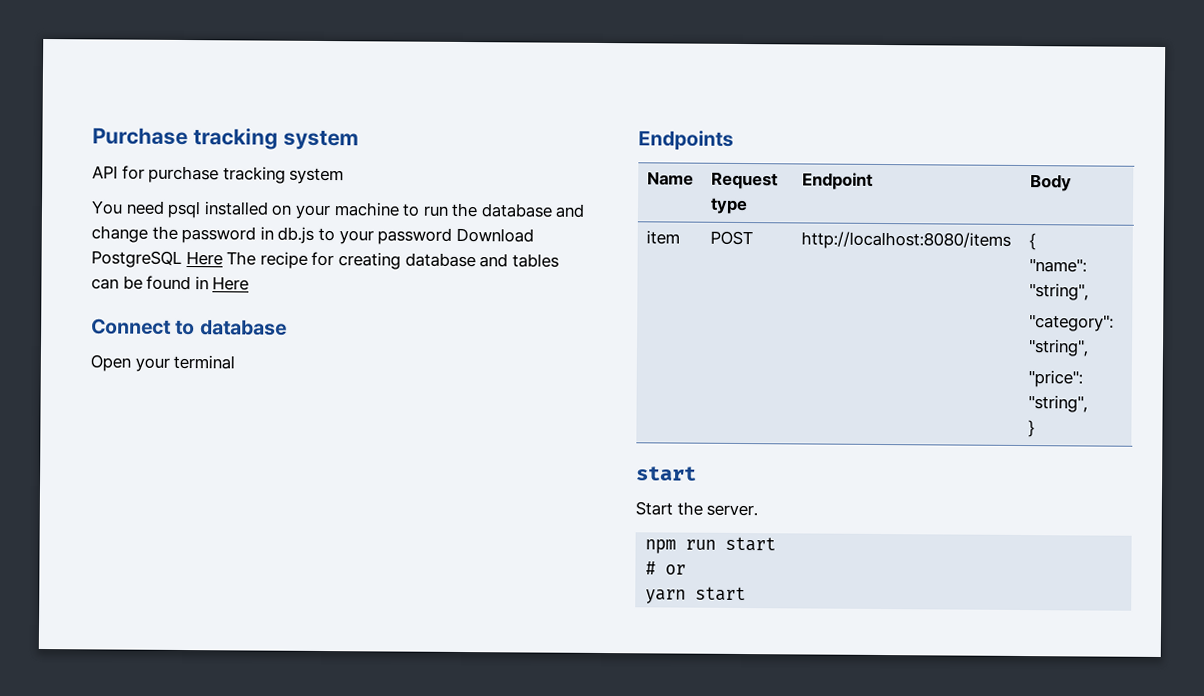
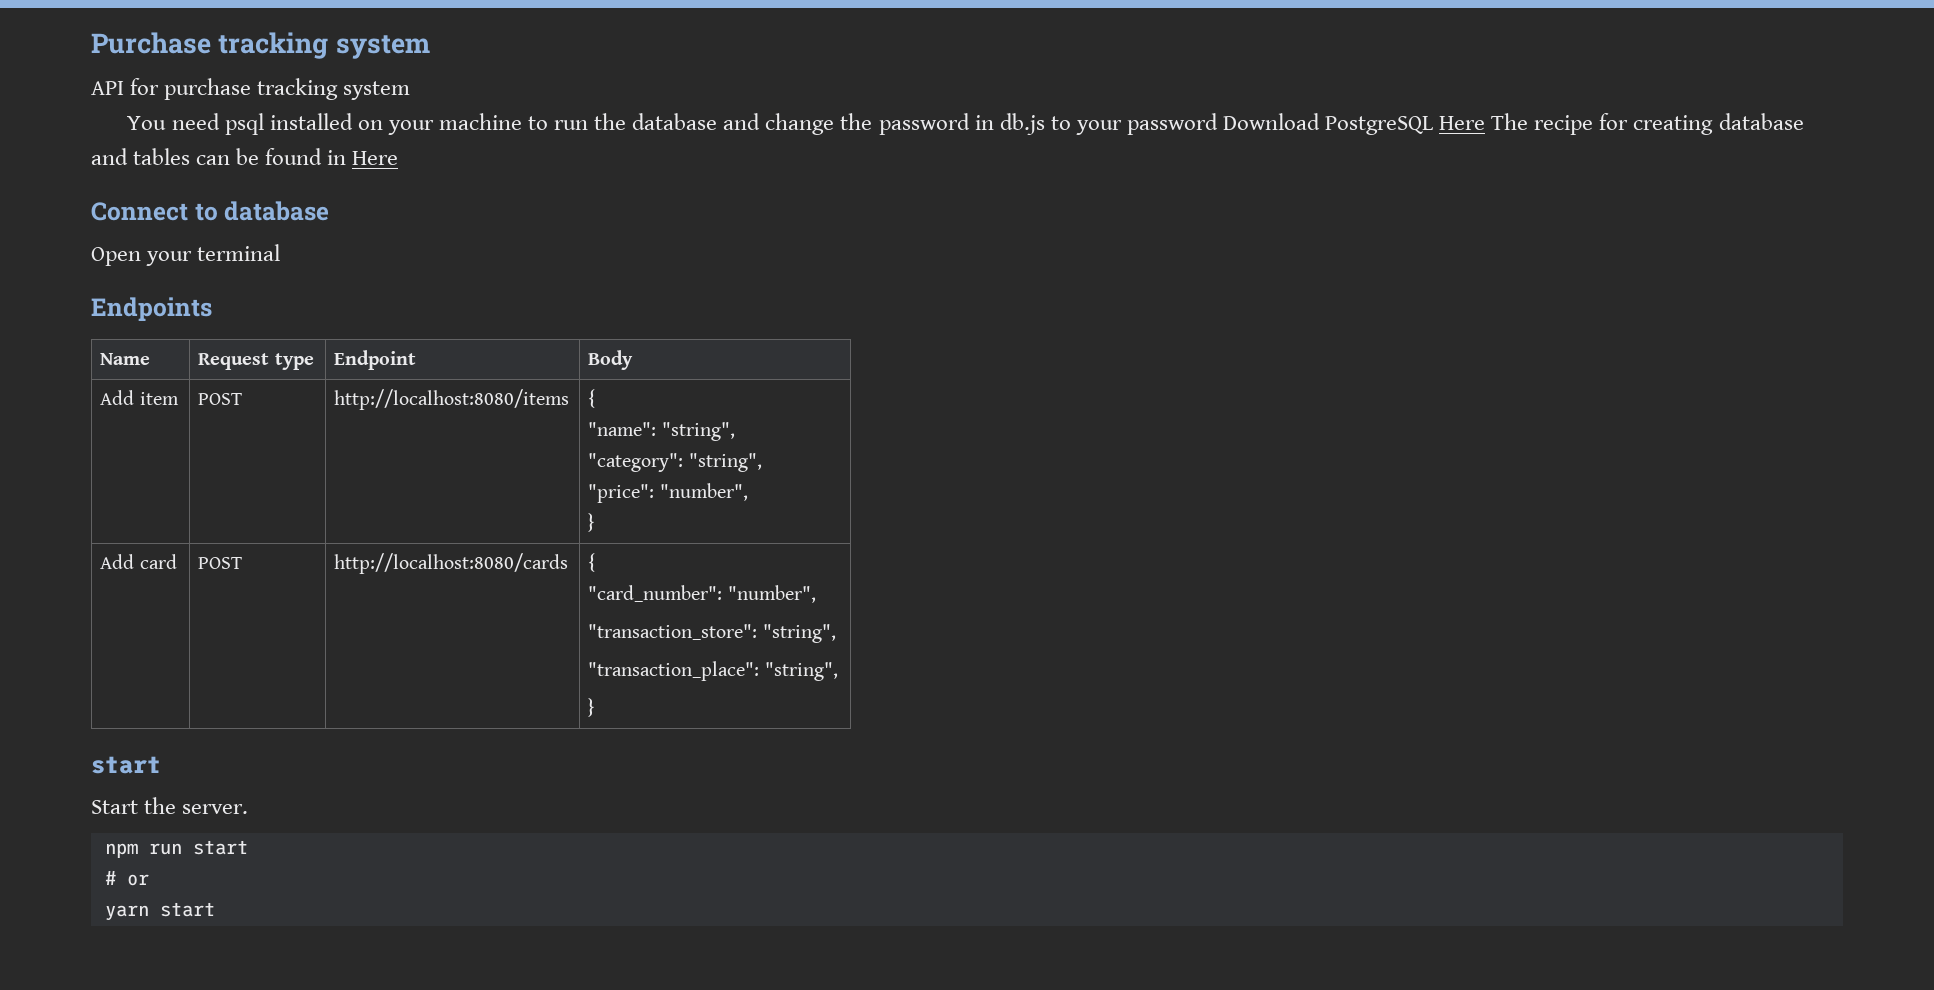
(1072, 183) none -> [100,390,135,405] Add
(1083, 379) none -> [659,483,748,501] [588,513,596,532] [100,554,177,569] [198,557,243,569] [334,553,569,574] [588,553,596,572] [588,585,816,603] [588,624,836,643] [588,661,760,681] "number", // } // Add card | POST | http://localhost:8080/cards | { // "card_number": "number", // "transaction_store": "string", // "transaction_place":

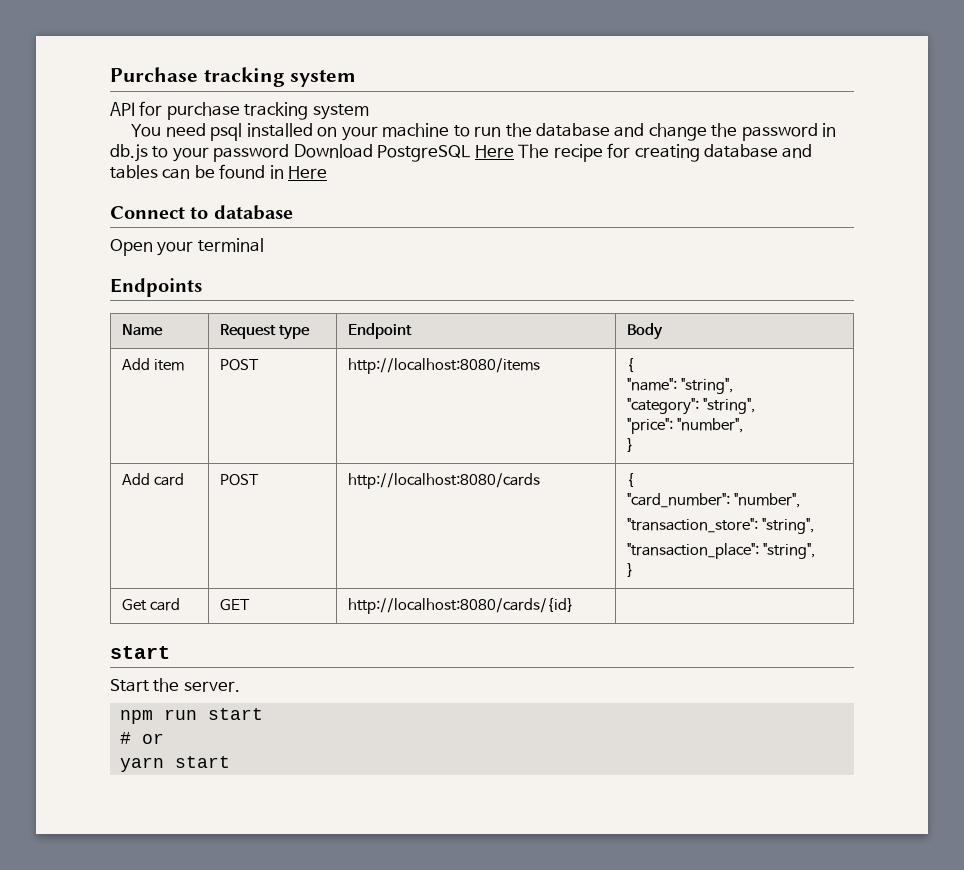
(596, 707) none -> [122,598,181,611] [220,599,251,611] [348,598,575,614] // Get card | GET | http://localhost:8080/cards/{id} |

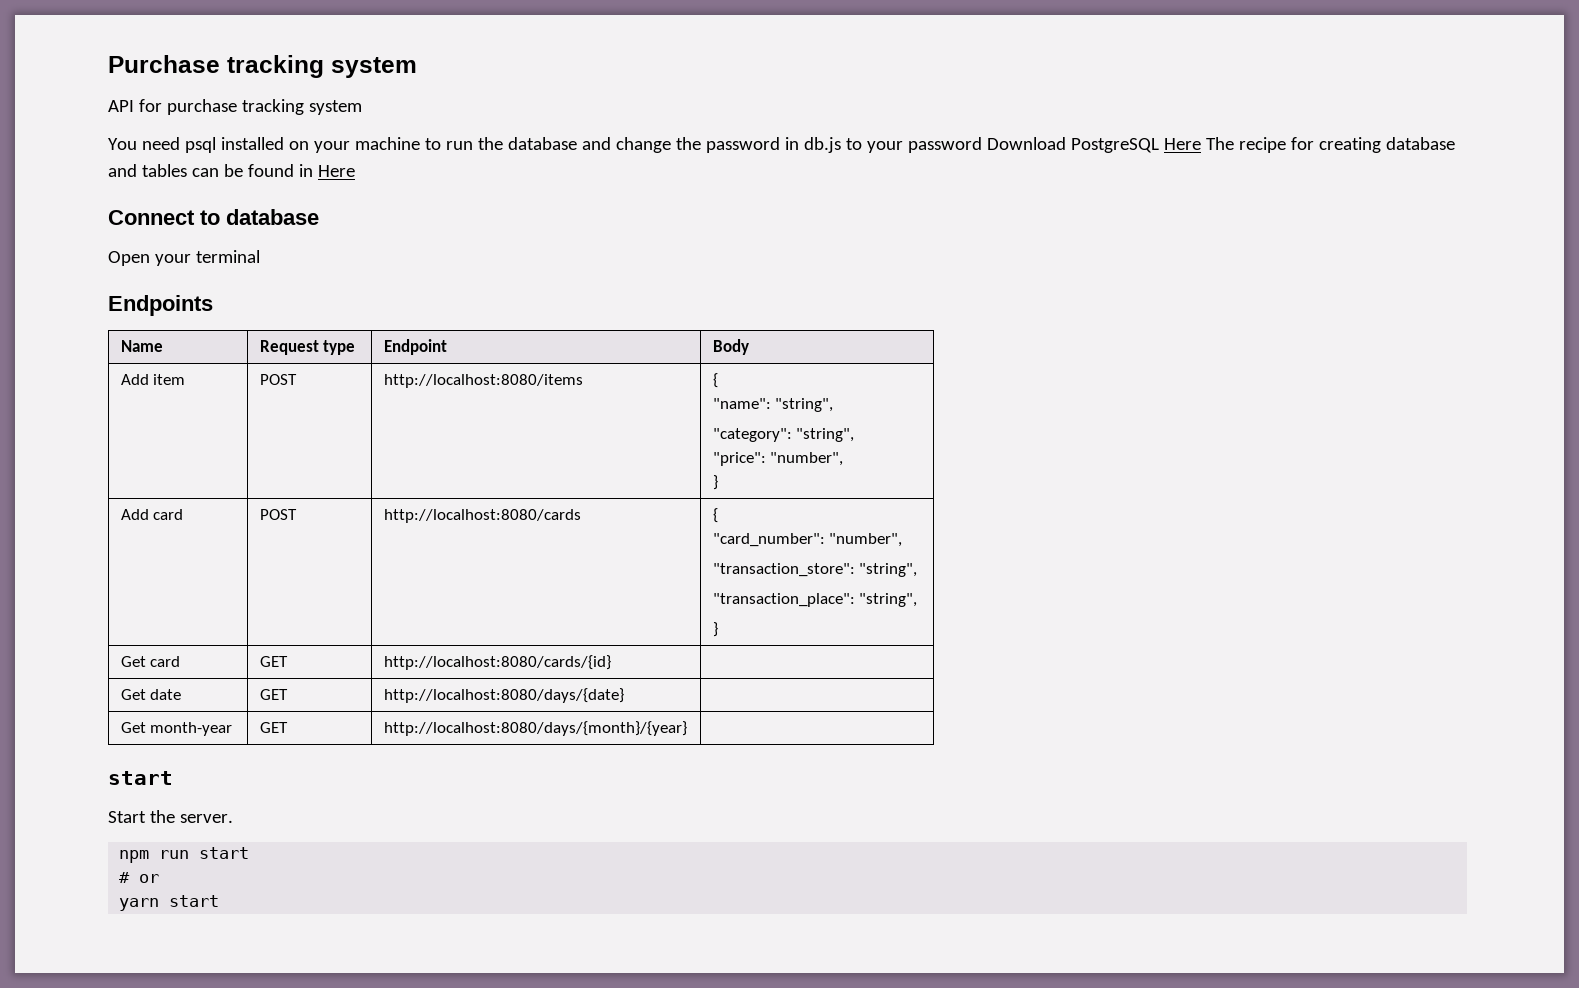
(575, 606) none -> [120,689,182,700] [259,689,288,700] [383,688,624,703] [120,722,233,736] [259,722,288,733] [383,721,687,736] // Get date | GET | http://localhost:8080/days/{date} | // Get month-year | GET | http://localhost:8080/days/{month}/{year} |

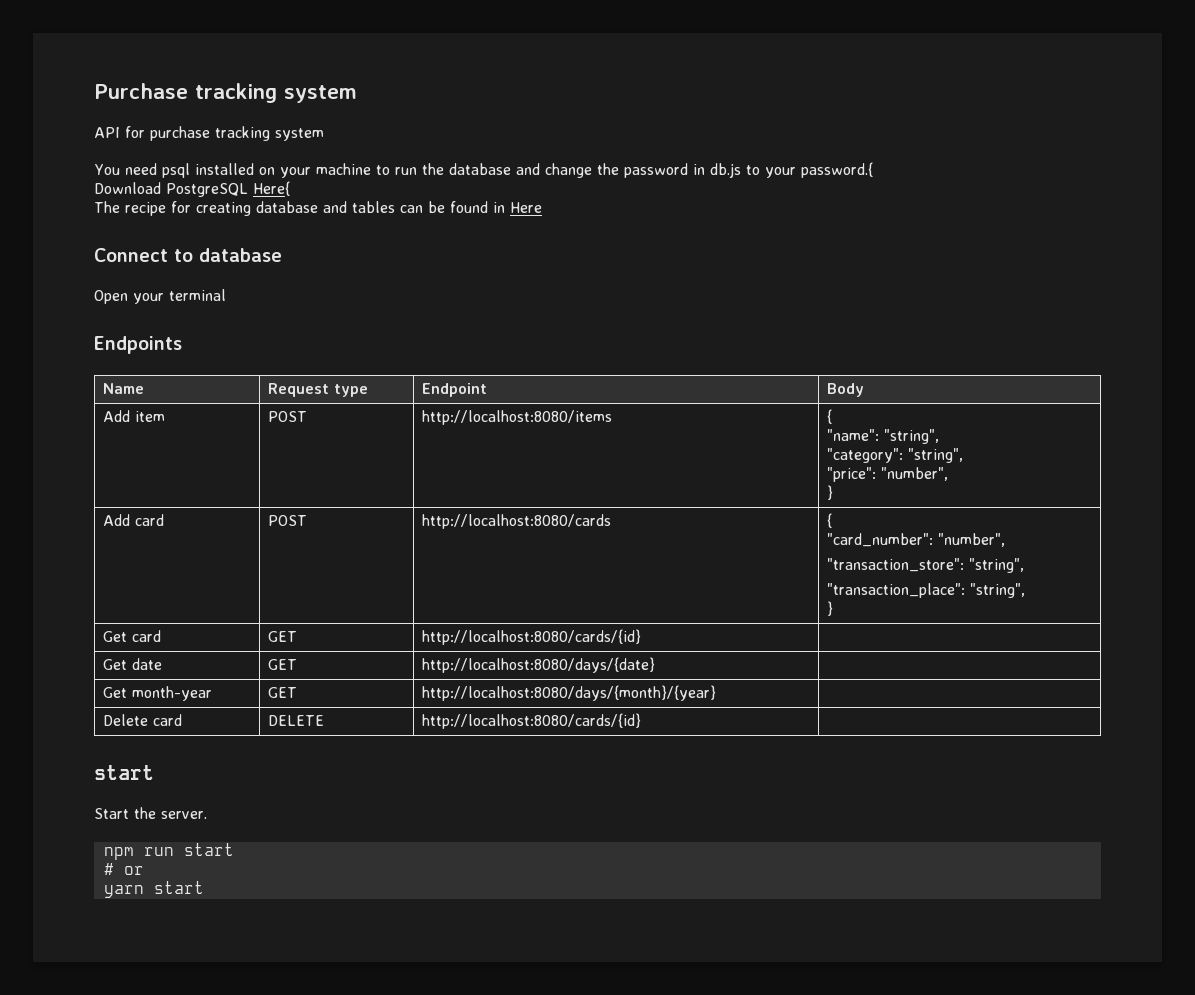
[907,137,982,153] password -> [800,162,873,178] password.{ //
[1163,138,1201,150] Here -> [253,181,290,196] Here{ //
(687, 728) none -> [102,714,182,726] [267,715,324,726] [421,713,641,729] // Delete card | DELETE | http://localhost:8080/cards/{id} |

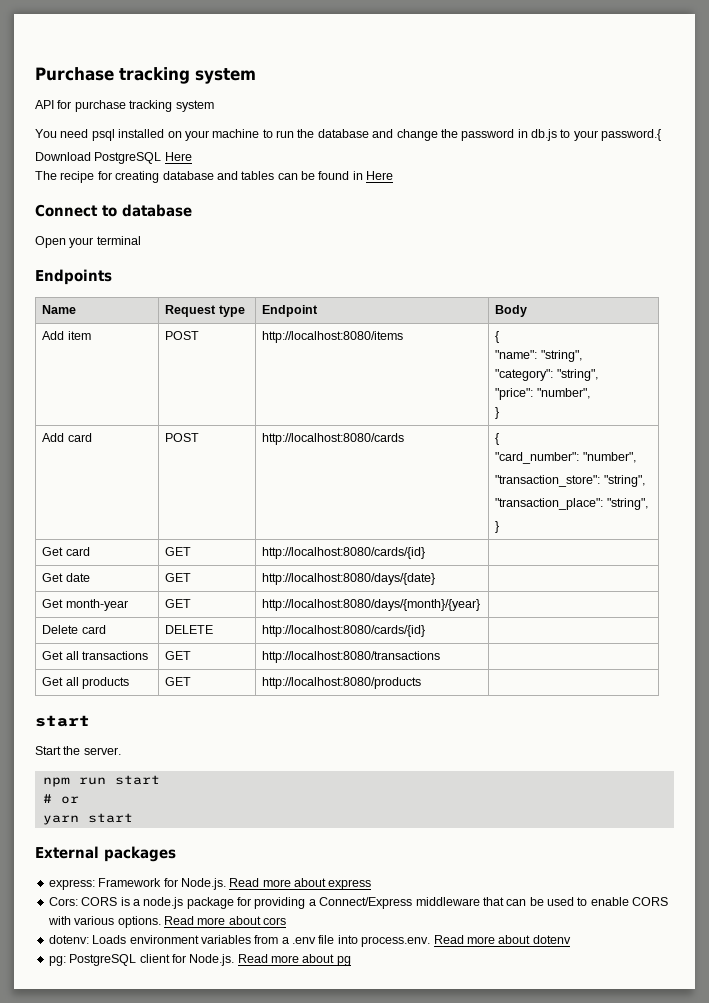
[253,181,290,196] Here{ -> [164,152,192,161] Here
(641, 721) none -> [42,651,149,660] [165,651,192,660] [262,651,441,663] [42,677,130,689] [165,677,192,686] [262,677,422,689] // Get all transactions | GET | http://localhost:8080/transactions | // Get all products | GET | http://localhost:8080/products |
(204, 887) none -> [35,846,176,862] [48,878,372,890] [48,897,669,909] [47,916,286,928] [48,935,571,947] [48,954,351,966] // External packages // express: Framework for Node.js. Read more about express // Cors: CORS is a node.js package for providing a Connect/Express middleware that can be used to enable CORS with various options. Read more about cors // dotenv: Loads environment variables from a .env file into process.env. Read more about dotenv // pg: PostgreSQL client for Node.js. Read more about pg

